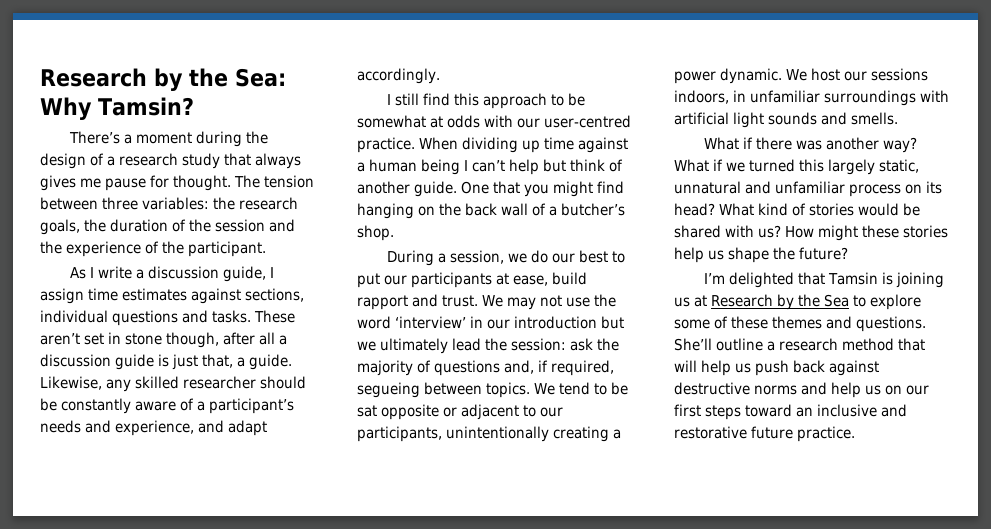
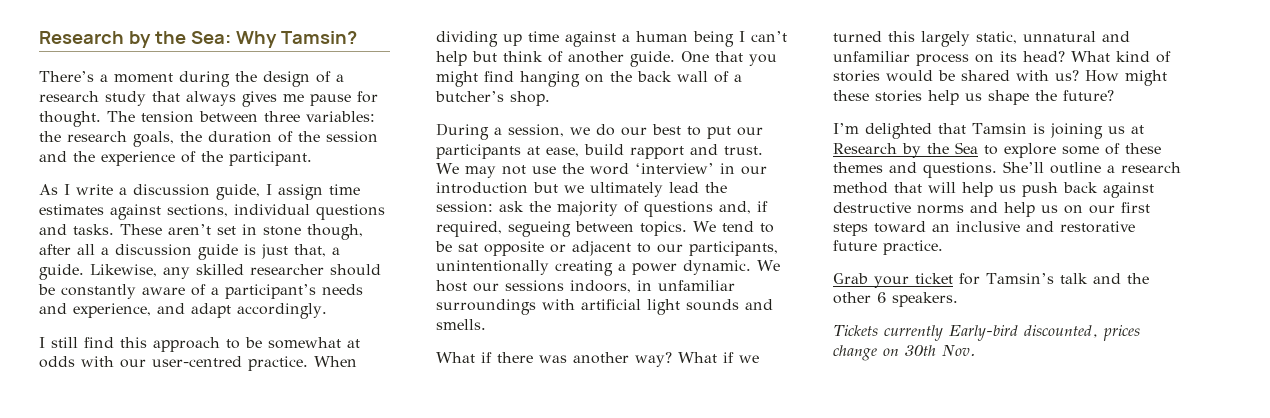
(855, 434) none -> [833,273,1149,288] [833,292,958,307] [833,325,1140,341] [833,345,975,361] // Grab your ticket for Tamsin’s talk and the other 6 speakers. // Tickets currently Early-bird discounted, prices change on 30th Nov.

